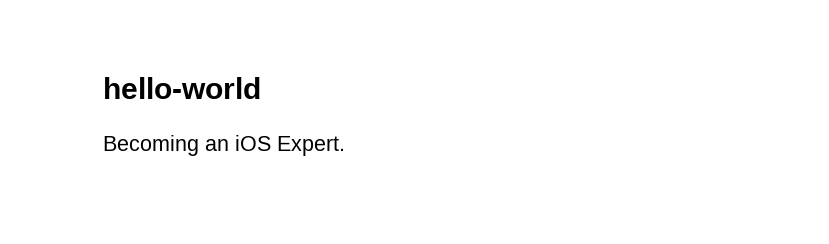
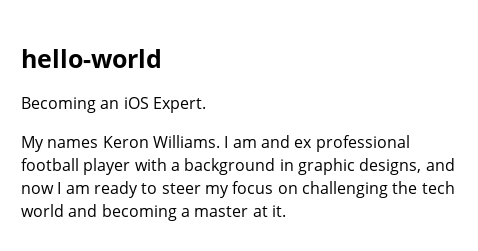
(345, 146) none -> [21,135,410,152] [21,158,455,175] [21,181,455,198] [21,204,286,221] // My names Keron Williams. I am and ex professional football player with a background in graphic designs, and now I am ready to steer my focus on challenging the tech world and becoming a master at it.

